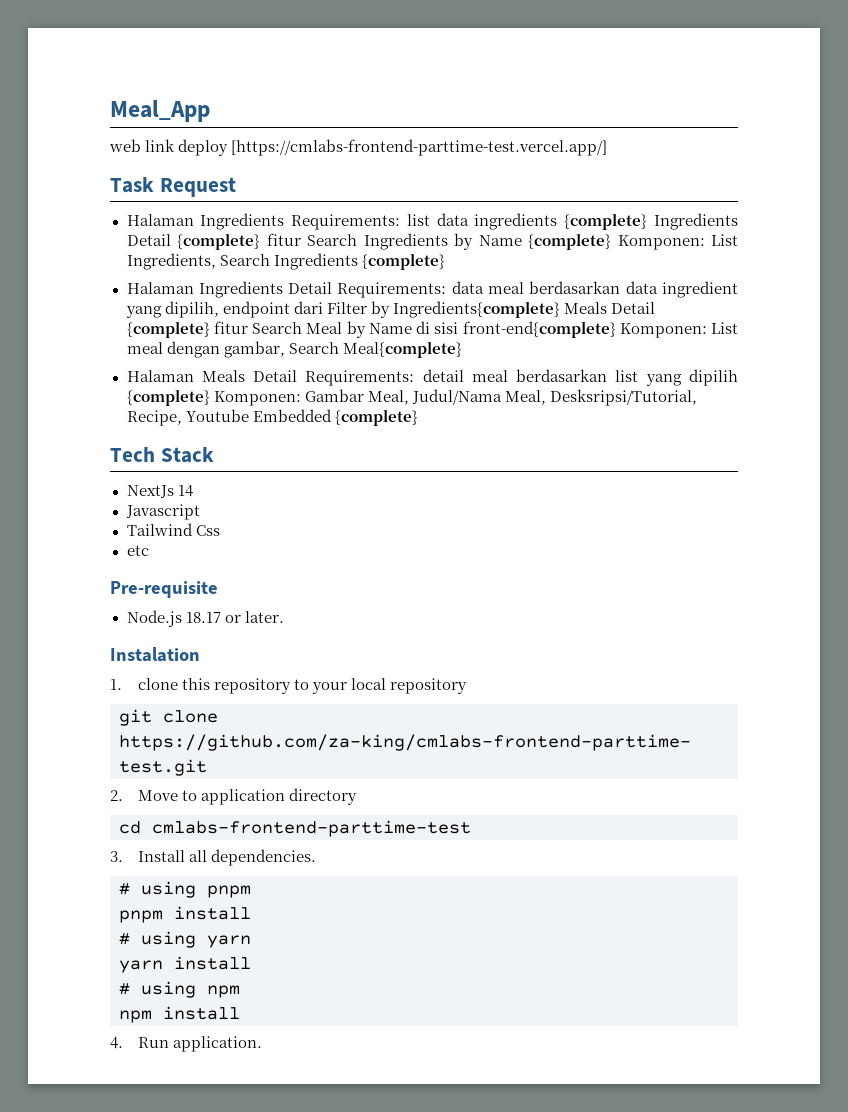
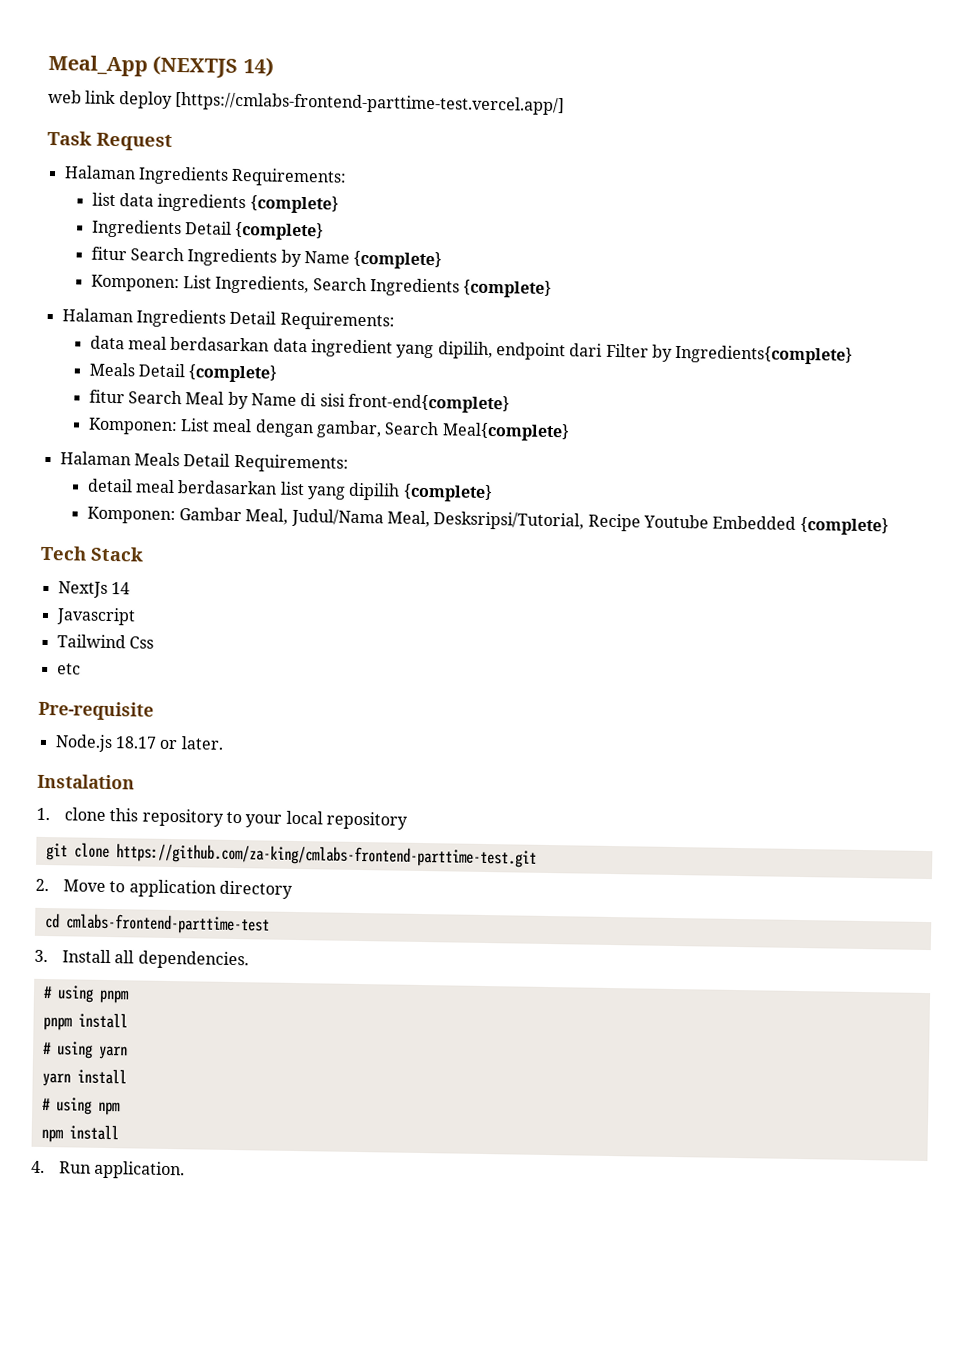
(210, 111) none -> [152,55,274,78] (NEXTJS 14)
(401, 222) none -> (348, 177) //
(648, 221) none -> (339, 204) //
(260, 241) none -> (325, 231) //
(611, 241) none -> (443, 260) //
(447, 290) none -> (395, 321) //
(560, 309) none -> (854, 354) //
(210, 329) none -> (278, 373) //
(616, 329) none -> (510, 403) //
(415, 378) none -> (349, 463) //
(210, 397) none -> (493, 493) //
[126,410,182,426] Recipe, -> [587,513,641,532] Recipe

